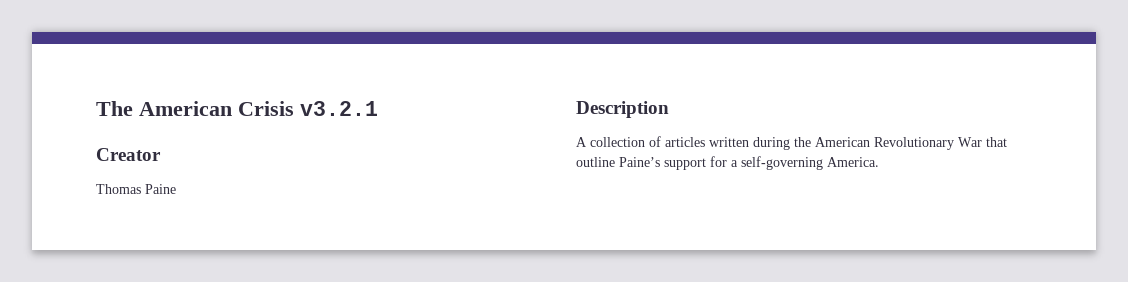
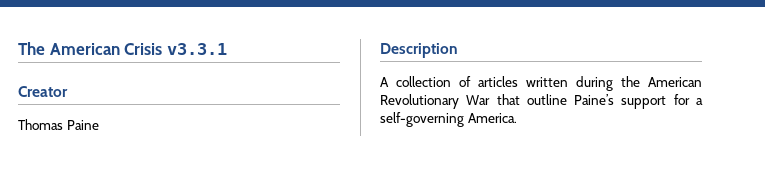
[300,101,378,116] v3.2.1 -> [166,43,227,55] v3.3.1

